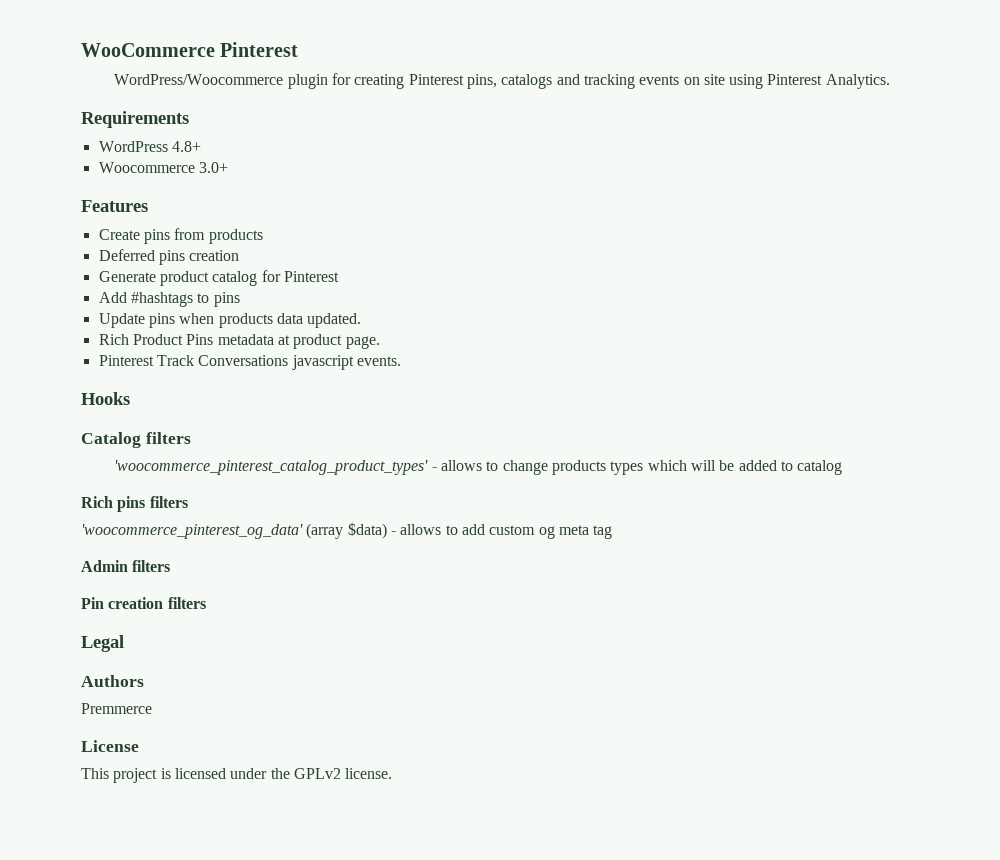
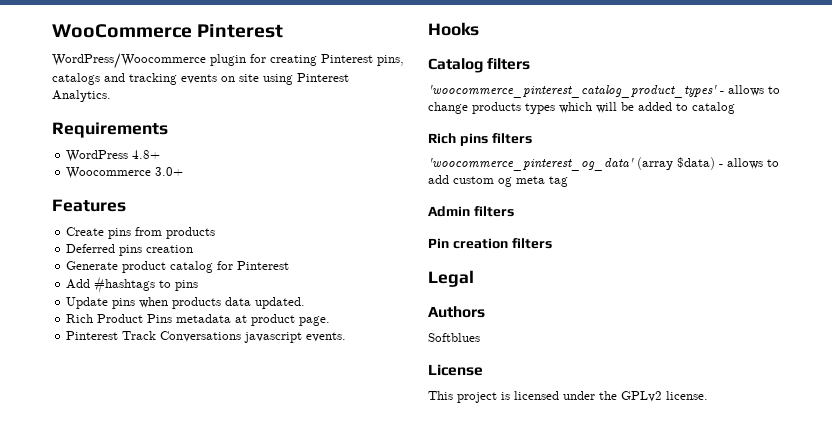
[81,703,152,714] Premmerce -> [428,333,480,342] Softblues

